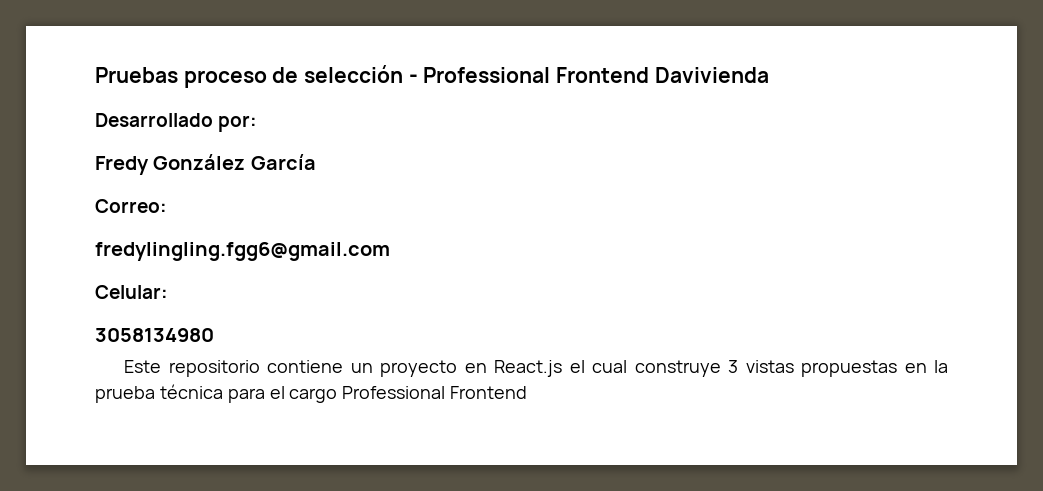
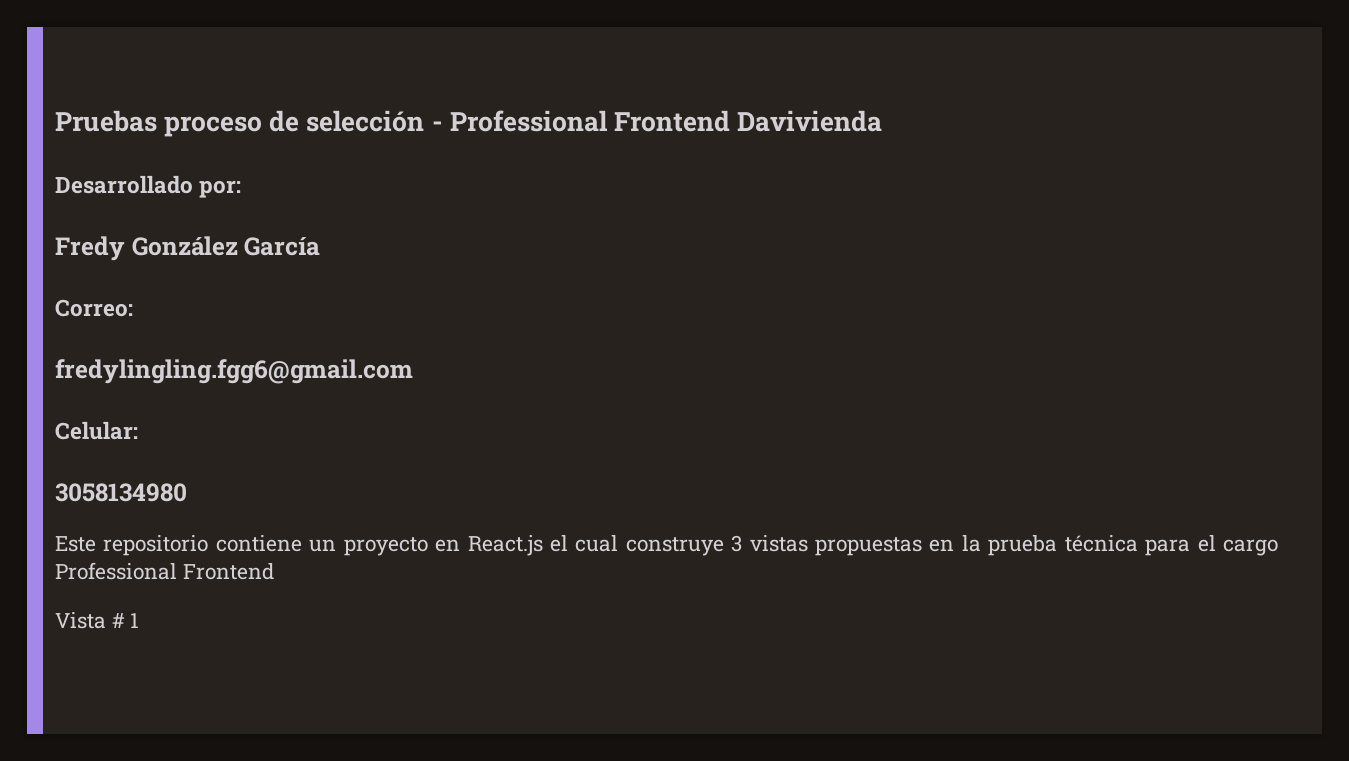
(528, 392) none -> [55,612,140,629] // Vista # 1

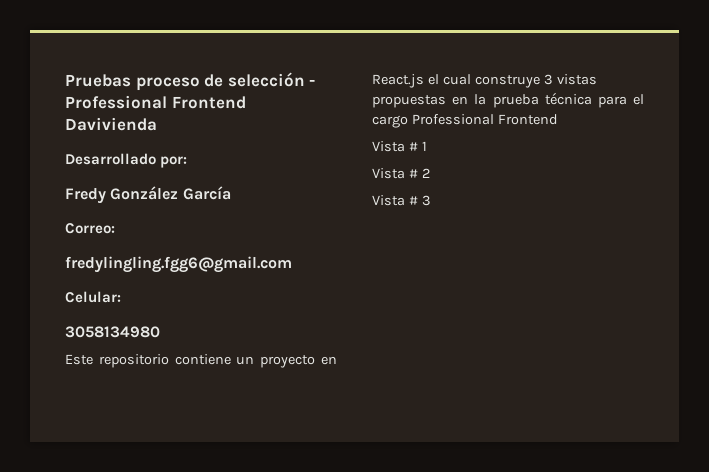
(140, 620) none -> [372,168,430,179] [372,195,431,206] // Vista # 2 // Vista # 3

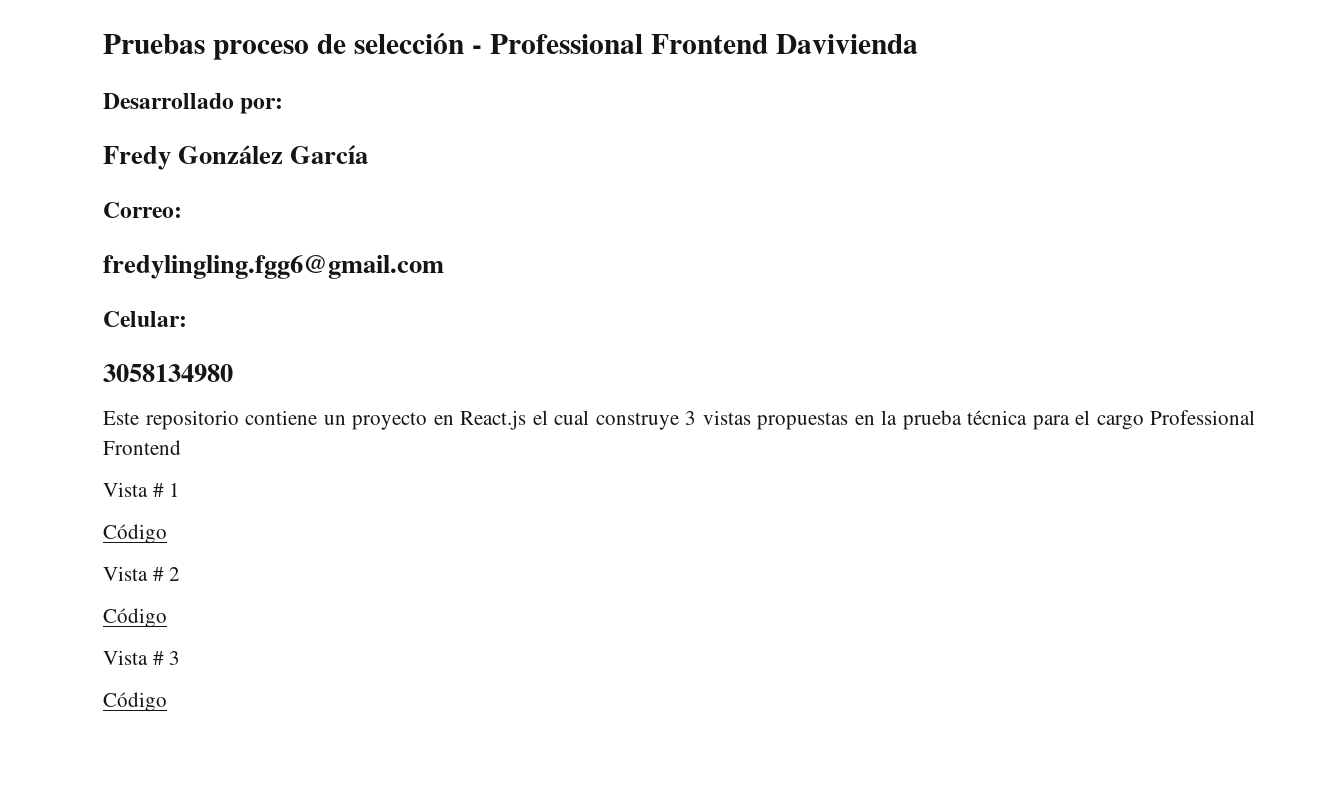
(427, 146) none -> [103,524,167,544] // Código
(430, 173) none -> [103,608,167,628] // Código
(431, 200) none -> [103,692,167,712] // Código

